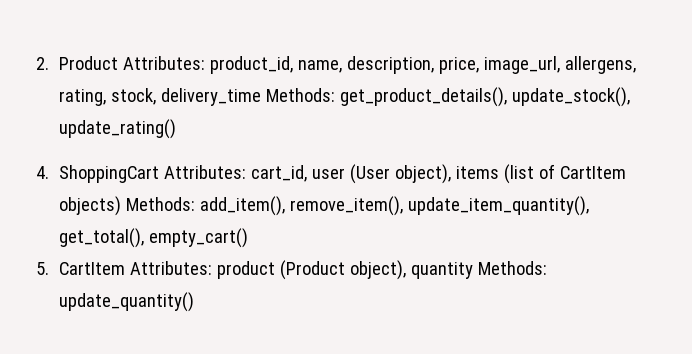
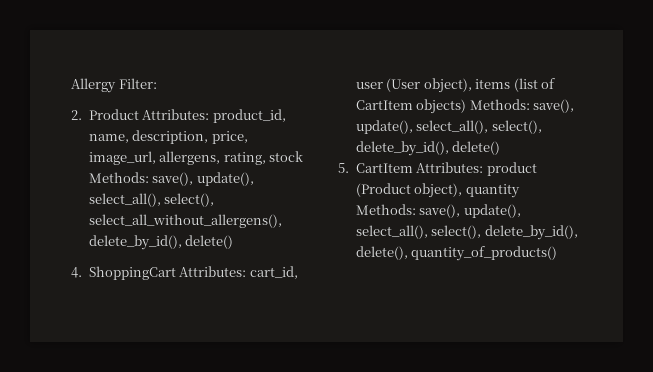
(36, 63) none -> [71,78,157,93] Allergy Filter: //
[111,87,631,107] [59,119,177,139] stock, delivery_time Methods: get_product_details(), update_stock(), update_rating() -> [269,151,304,162] [88,172,254,186] [88,193,215,207] [88,214,282,228] [88,235,234,250] stock Methods: save(), update(), select_all(), select(), select_all_without_allergens(), delete_by_id(), delete()
[200,196,590,216] [59,228,249,248] add_item(), remove_item(), update_item_quantity(), get_total(), empty_cart() -> [533,99,575,113] [355,120,542,134] [355,141,501,156] save(), update(), select_all(), select(), delete_by_id(), delete()
[59,292,195,312] update_quantity() -> [419,204,521,218] [355,225,578,240] [355,246,558,261] save(), update(), select_all(), select(), delete_by_id(), delete(), quantity_of_products()

